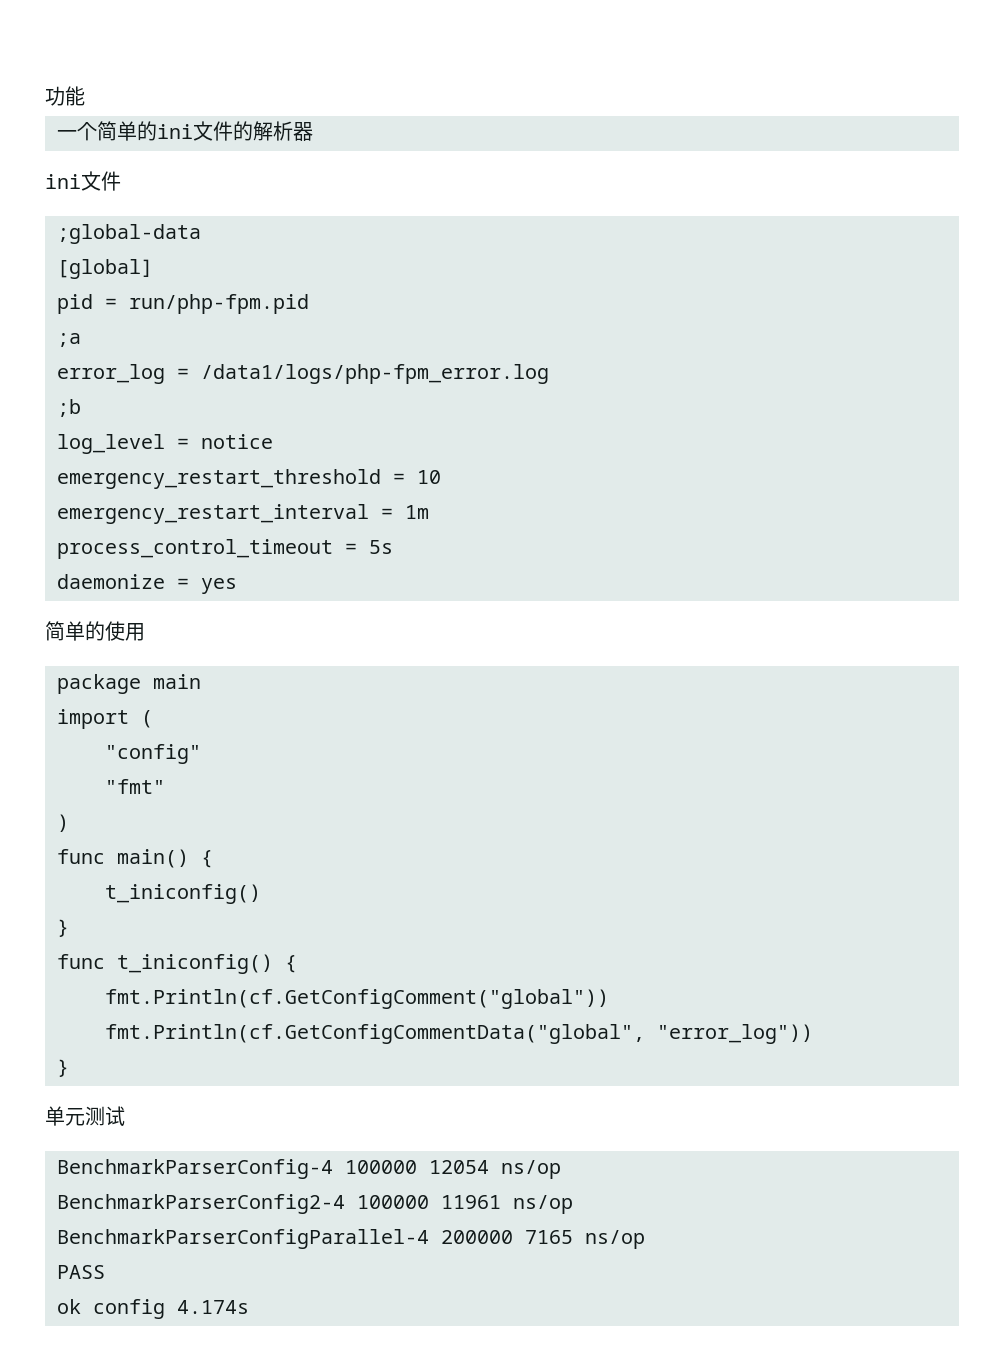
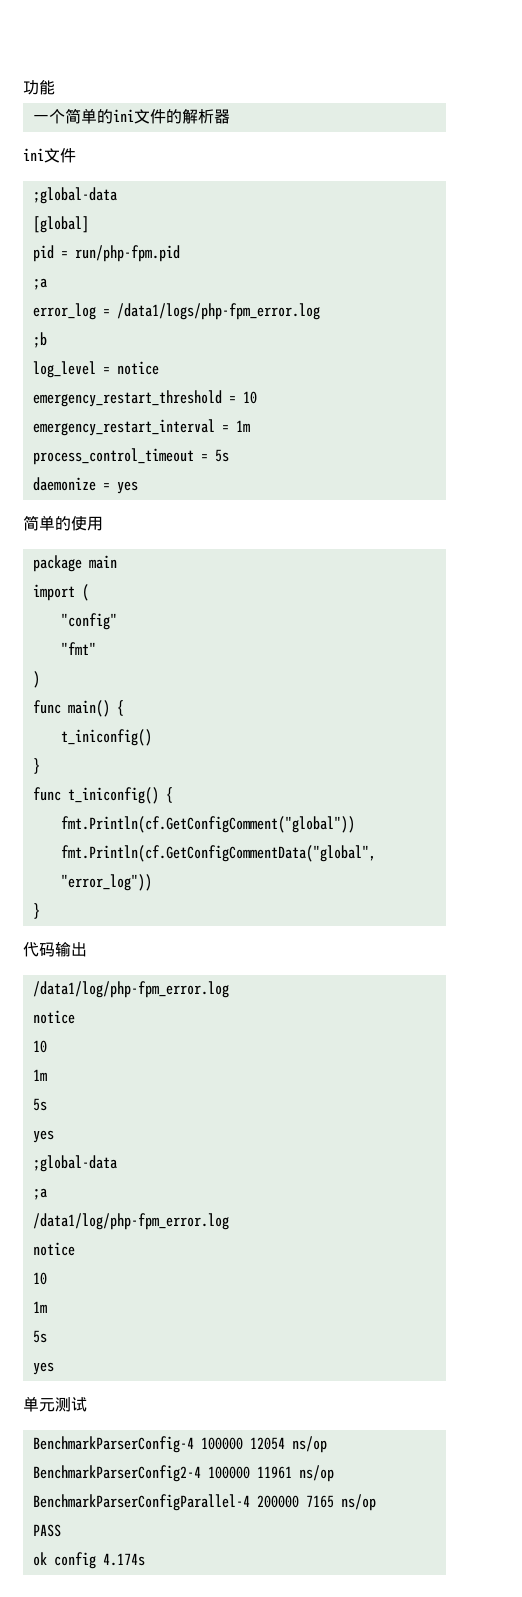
(69, 1068) none -> [23,942,87,957] [32,981,229,998] [32,1010,75,1024] [32,1040,47,1053] [32,1069,47,1081] [32,1098,47,1111] [32,1130,54,1143] [32,1155,117,1172] [32,1188,47,1200] [32,1213,229,1230] [32,1242,75,1256] [32,1272,47,1285] [32,1301,47,1313] [32,1330,47,1343] [32,1362,54,1375] // 代码输出 // /data1/log/php-fpm_error.log // notice // 10 // 1m // 5s // yes // ;global-data // ;a // /data1/log/php-fpm_error.log // notice // 10 // 1m // 5s // yes

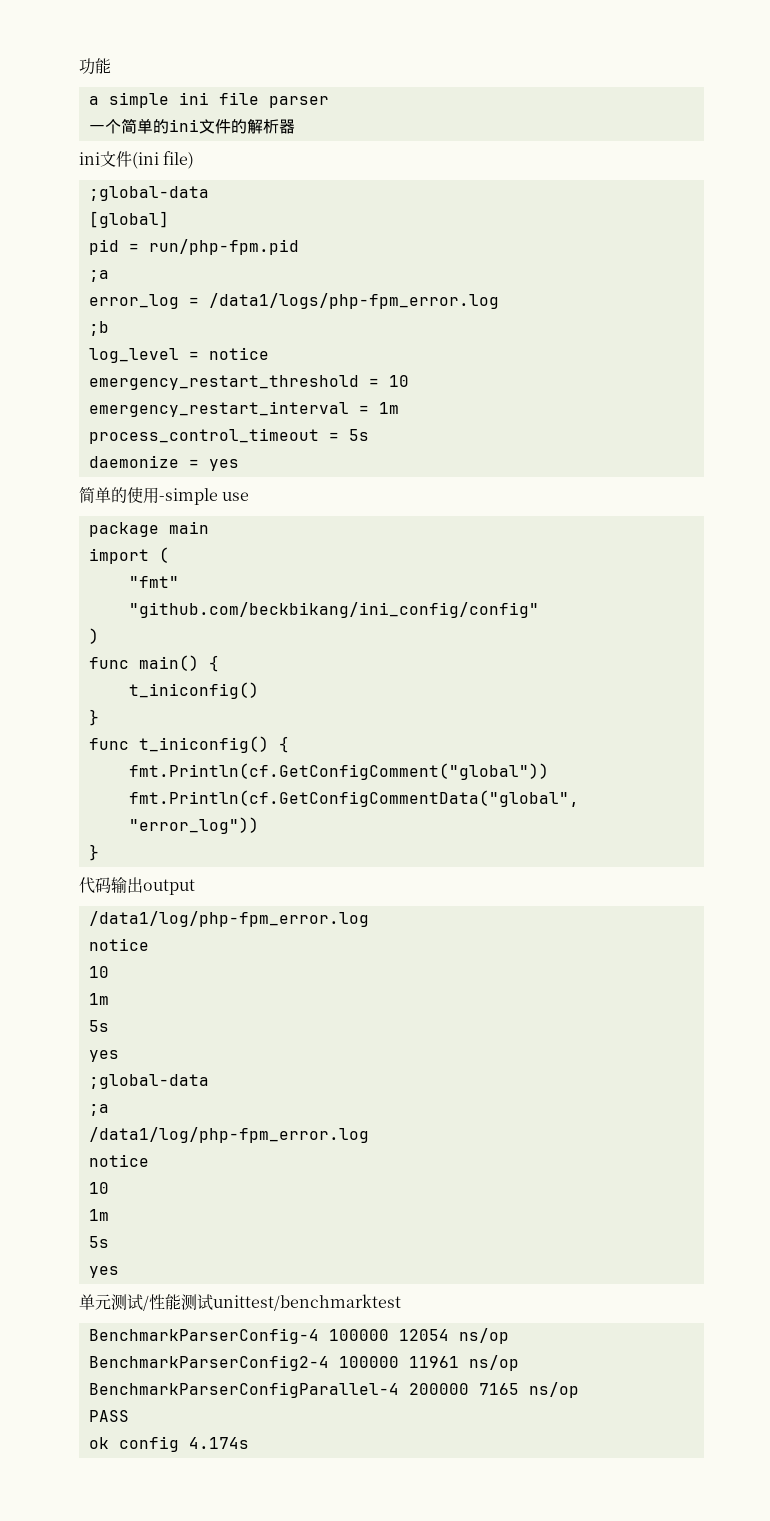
(55, 87) none -> [88,92,329,108] // a simple ini file parser
(76, 155) none -> [132,151,195,169] (ini file)
(103, 523) none -> [159,488,250,505] -simple use
[60,613,117,630] [60,642,96,655] "config" // "fmt" -> [128,576,179,588] [128,602,539,618] "fmt" // "github.com/beckbikang/ini_config/config"
(87, 949) none -> [143,879,195,895] output
(87, 1404) none -> [143,1294,401,1311] /性能测试unittest/benchmarktest

